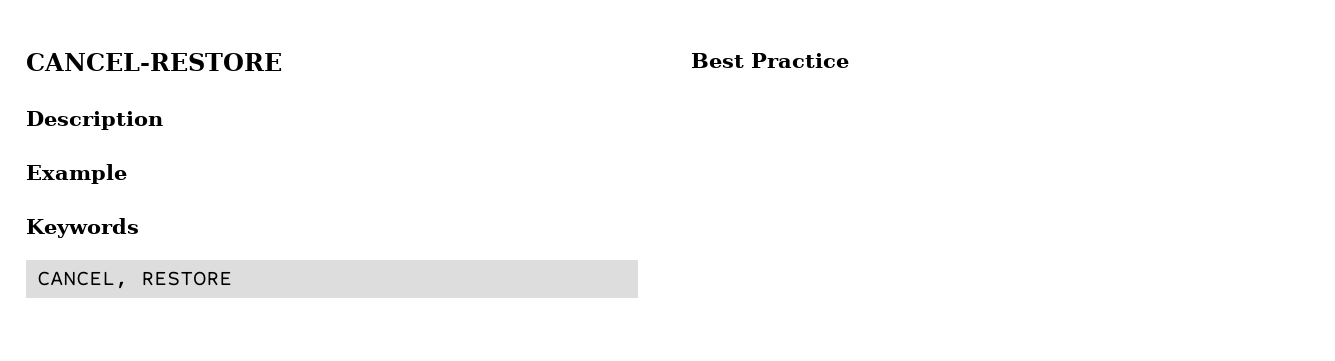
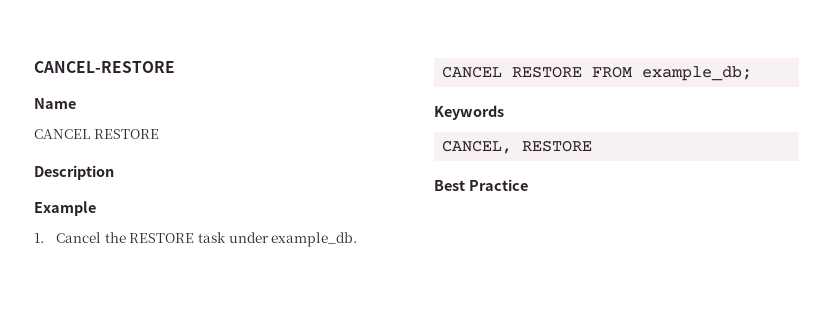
(282, 62) none -> [34,98,76,109] [34,129,159,139] // Name // CANCEL RESTORE
(127, 174) none -> [34,232,358,247] [442,66,753,81] // 1. Cancel the RESTORE task under example_db. // CANCEL RESTORE FROM example_db;

